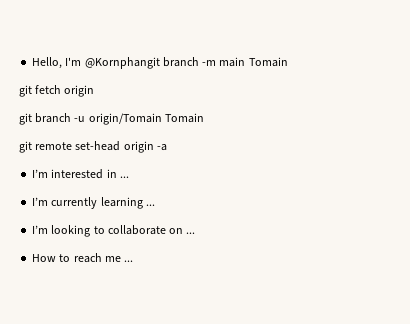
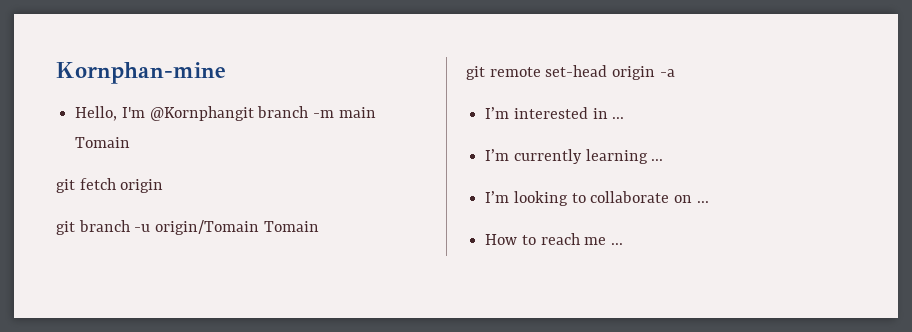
(32, 63) none -> [56,62,226,84] Kornphan-mine //

